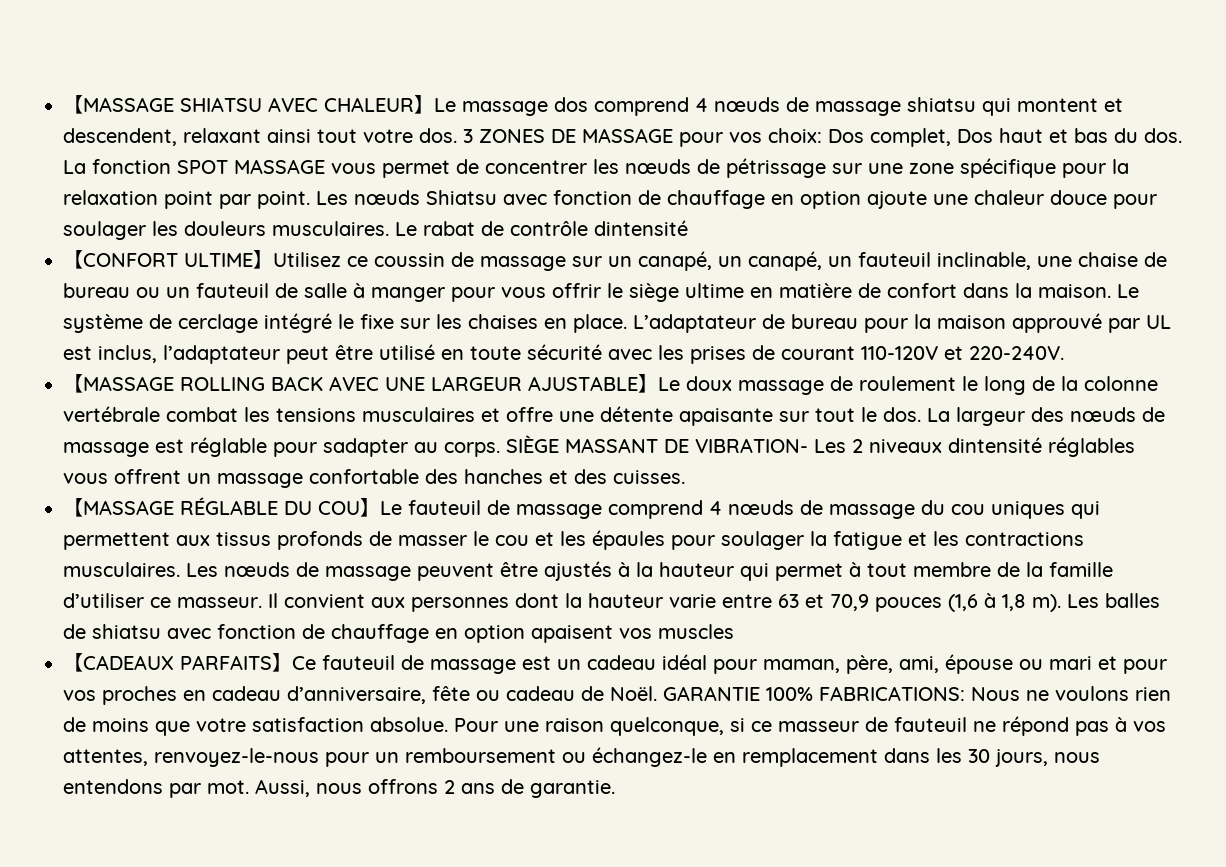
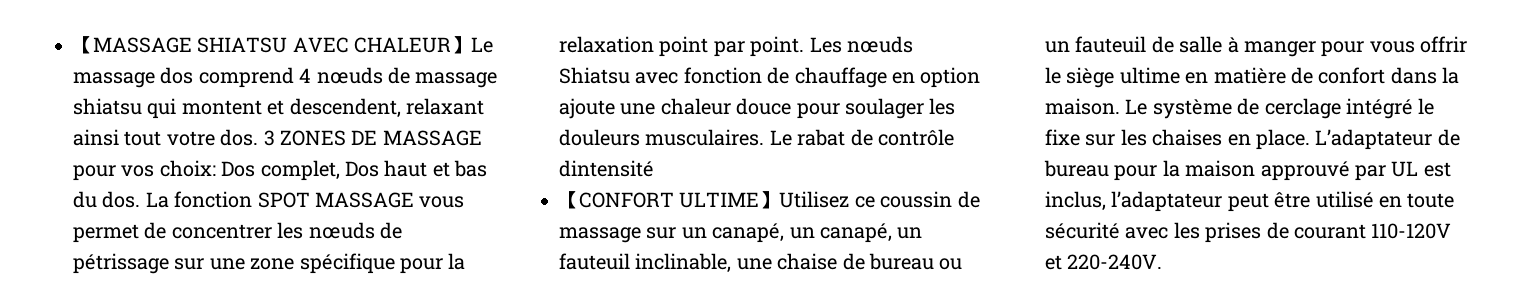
[63,374,1158,395] [63,406,1165,426] [63,435,1135,457] [63,469,685,488] [63,497,1100,519] [63,530,1084,550] [63,561,1113,581] [63,593,1160,612] [63,624,734,643] [63,653,1167,674] [63,686,1171,705] [63,716,1166,736] [63,747,1100,767] [63,779,615,798] // 【MASSAGE ROLLING BACK AVEC UNE LARGEUR AJUSTABLE】Le doux massage de roulement le long de la colonne vertébrale combat les tensions musculaires et offre une détente apaisante sur tout le dos. La largeur des nœuds de massage est réglable pour sadapter au corps. SIÈGE MASSANT DE VIBRATION- Les 2 niveaux dintensité réglables vous offrent un massage confortable des hanches et des cuisses. // 【MASSAGE RÉGLABLE DU COU】Le fauteuil de massage comprend 4 nœuds de massage du cou uniques qui permettent aux tissus profonds de masser le cou et les épaules pour soulager la fatigue et les contractions musculaires. Les nœuds de massage peuvent être ajustés à la hauteur qui permet à tout membre de la famille d’utiliser ce masseur. Il convient aux personnes dont la hauteur varie entre 63 et 70,9 pouces (1,6 à 1,8 m). Les balles de shiatsu avec fonction de chauffage en option apaisent vos muscles // 【CADEAUX PARFAITS】Ce fauteuil de massage est un cadeau idéal pour maman, père, ami, épouse ou mari et pour vos proches en cadeau d’anniversaire, fête ou cadeau de Noël. GARANTIE 100% FABRICATIONS: Nous ne voulons rien de moins que votre satisfaction absolue. Pour une raison quelconque, si ce masseur de fauteuil ne répond pas à vos attentes, renvoyez-le-nous pour un remboursement ou échangez-le en remplacement dans les 30 jours, nous entendons par mot. Aussi, nous offrons 2 ans de garantie. -> (1163, 262) none

